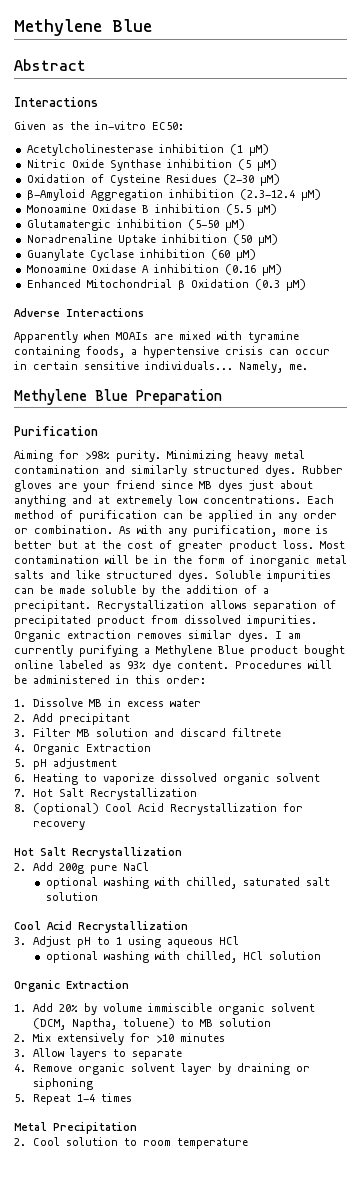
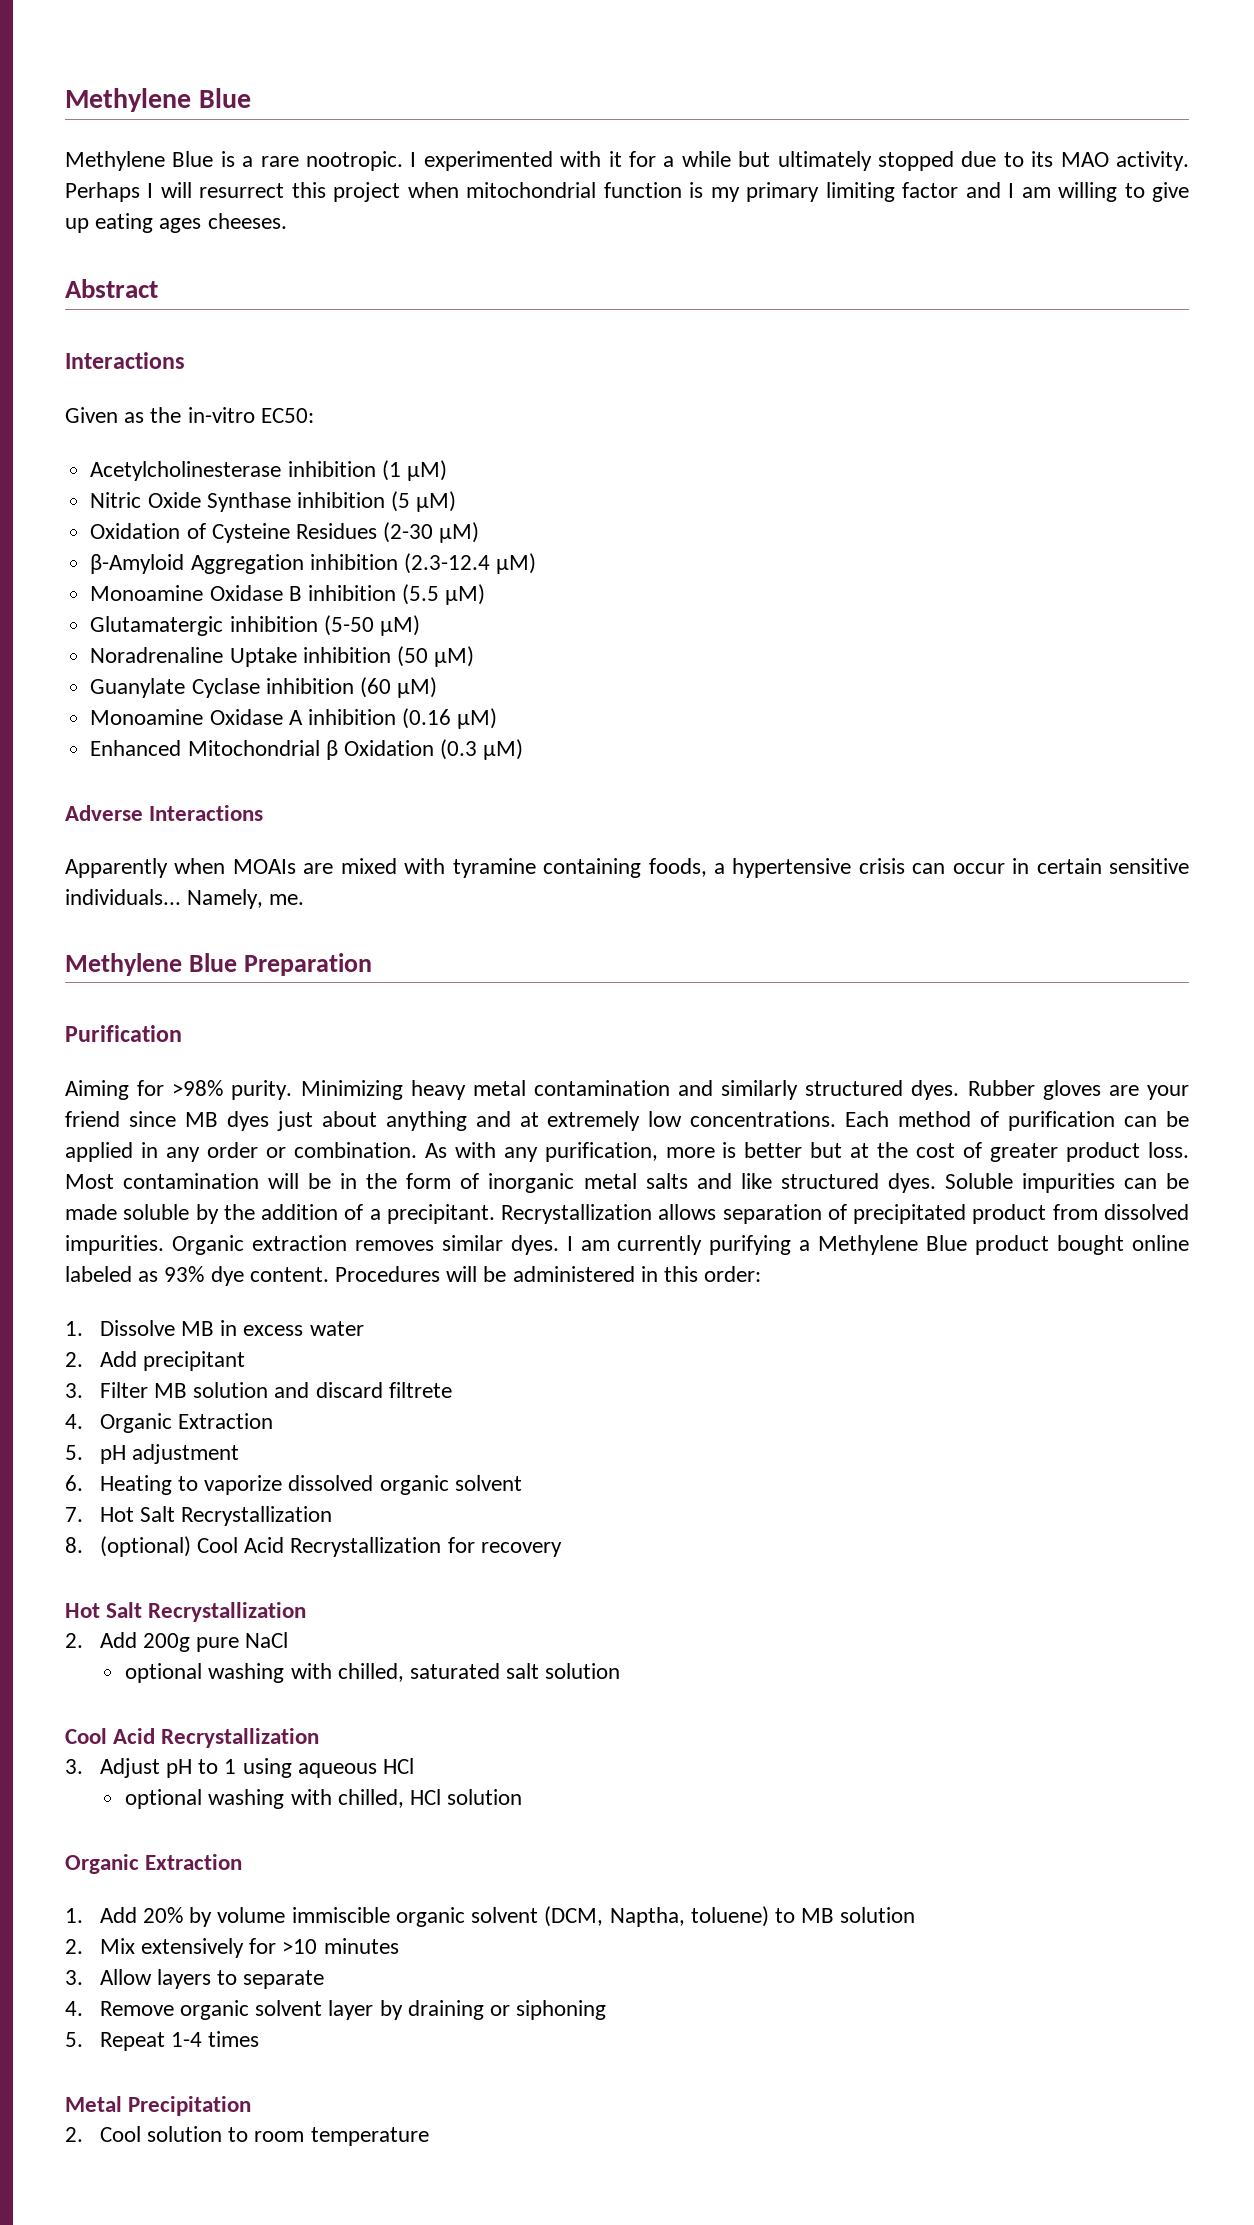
[14,19,152,36] Methylene Blue -> [65,88,251,112] [65,151,1189,171] [65,182,1190,202] [65,213,287,233] Methylene Blue // Methylene Blue is a rare nootropic. I experimented with it for a while but ultimately stopped due to its MAO activity. Perhaps I will resurrect this project when mitochondrial function is my primary limiting factor and I am willing to give up eating ages cheeses.

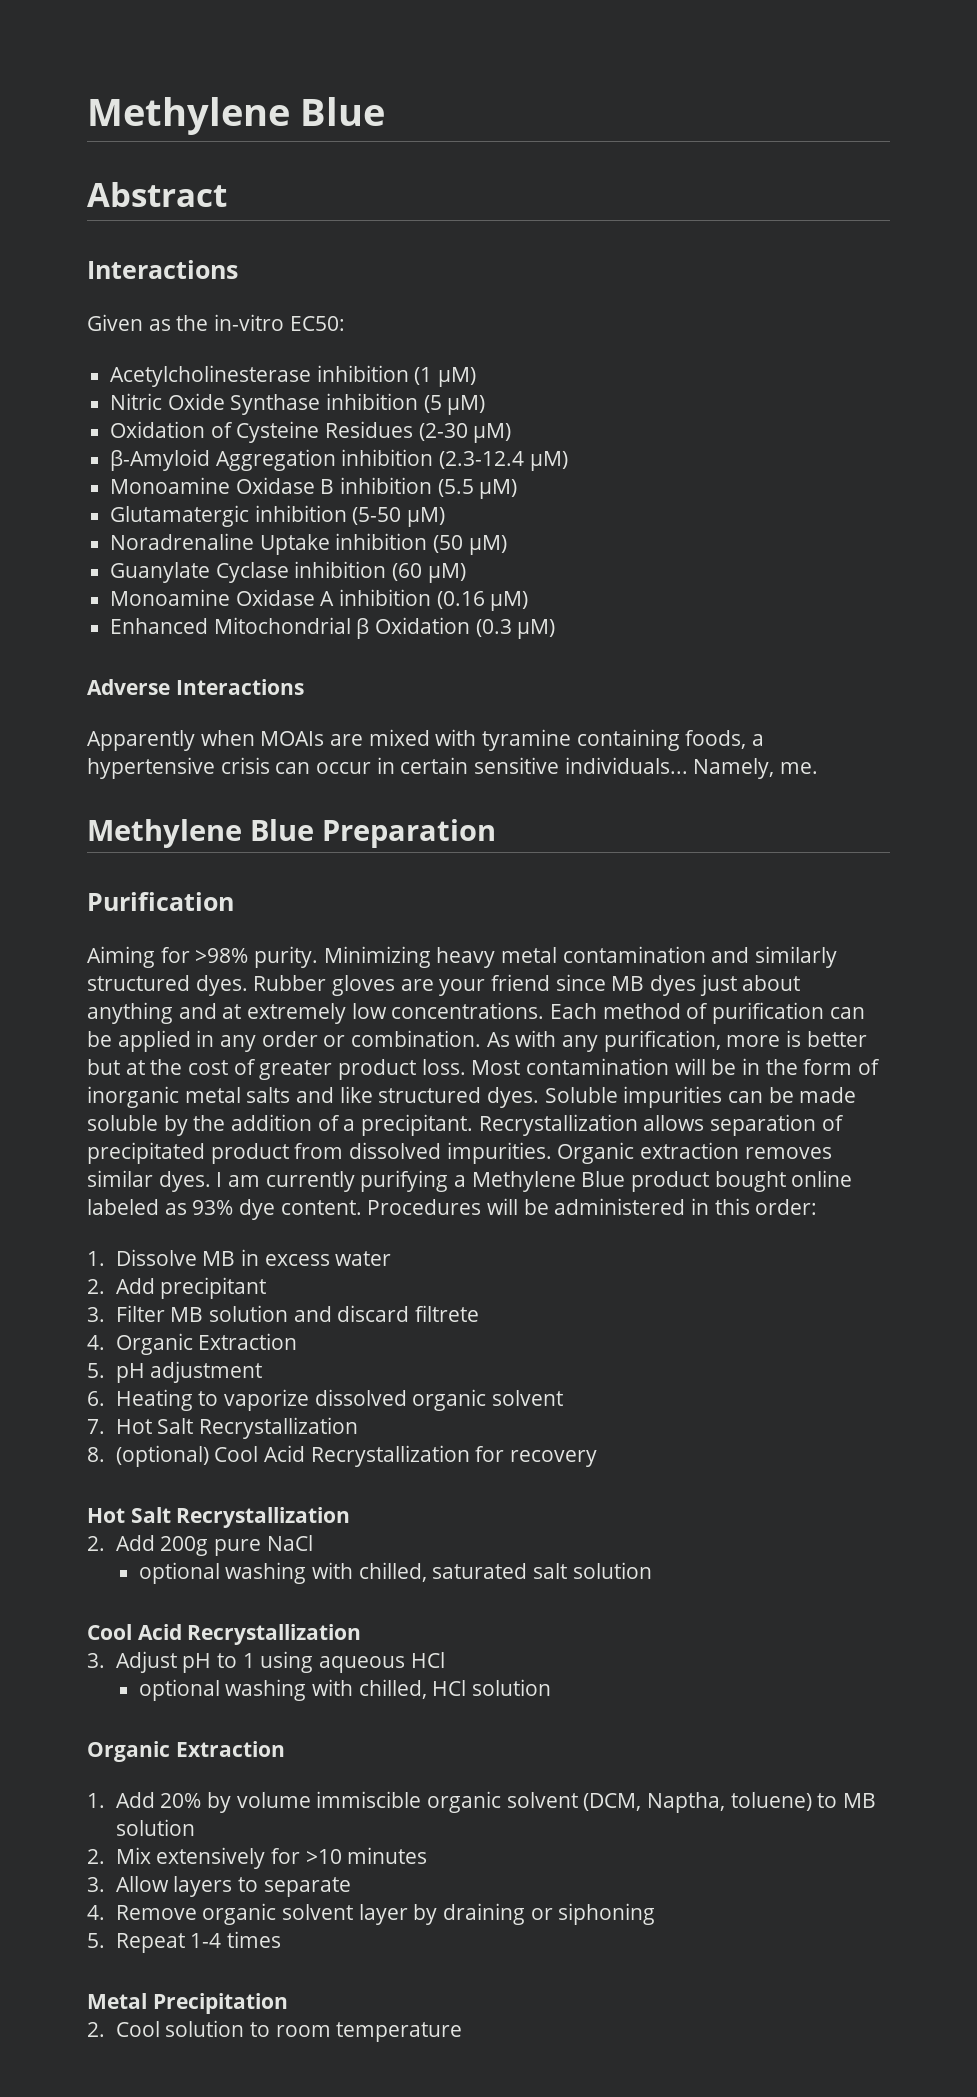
[65,88,251,112] [65,151,1189,171] [65,182,1190,202] [65,213,287,233] Methylene Blue // Methylene Blue is a rare nootropic. I experimented with it for a while but ultimately stopped due to its MAO activity. Perhaps I will resurrect this project when mitochondrial function is my primary limiting factor and I am willing to give up eating ages cheeses. -> [87,97,386,135] Methylene Blue

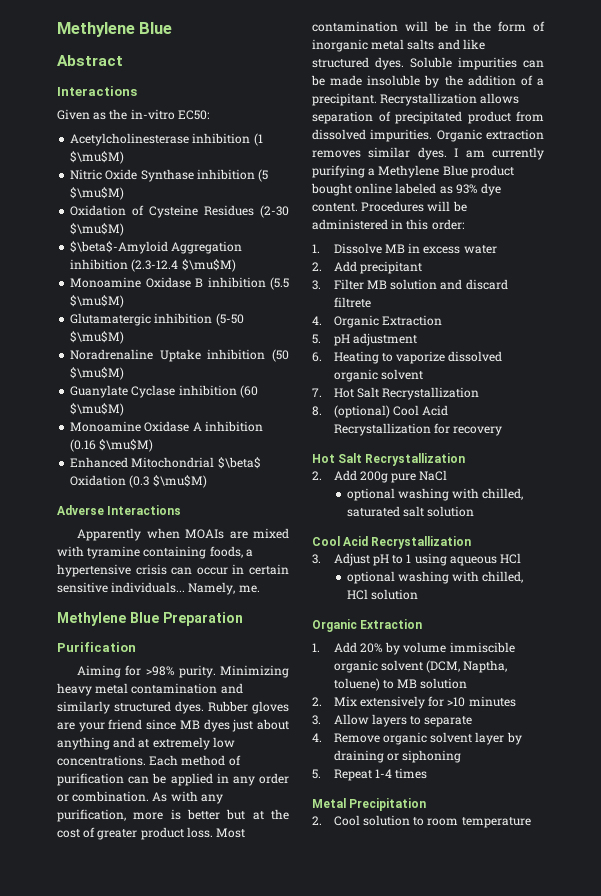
[438,367,477,387] μM) -> [70,151,125,164] $\mu$M)
[447,395,486,415] μM) -> [70,187,125,200] $\mu$M)
[473,423,512,443] [110,449,211,471] μM) // β-Amyloid -> [70,223,125,236] [70,241,169,254] $\mu$M) // $\beta$-Amyloid
[529,451,568,471] μM) -> [181,259,236,272] $\mu$M)
[479,479,518,499] μM) -> [70,295,125,308] $\mu$M)
[407,507,446,527] μM) -> [70,331,125,344] $\mu$M)
[468,535,507,555] μM) -> [70,367,125,380] $\mu$M)
[427,563,466,583] μM) -> [70,403,125,416] $\mu$M)
[490,591,529,611] μM) -> [99,439,154,452] $\mu$M)
[356,618,370,639] β -> [217,457,261,469] $\beta$
[517,619,556,639] μM) -> [152,475,207,488] $\mu$M)
[87,1115,158,1131] soluble -> [367,75,421,86] insoluble

